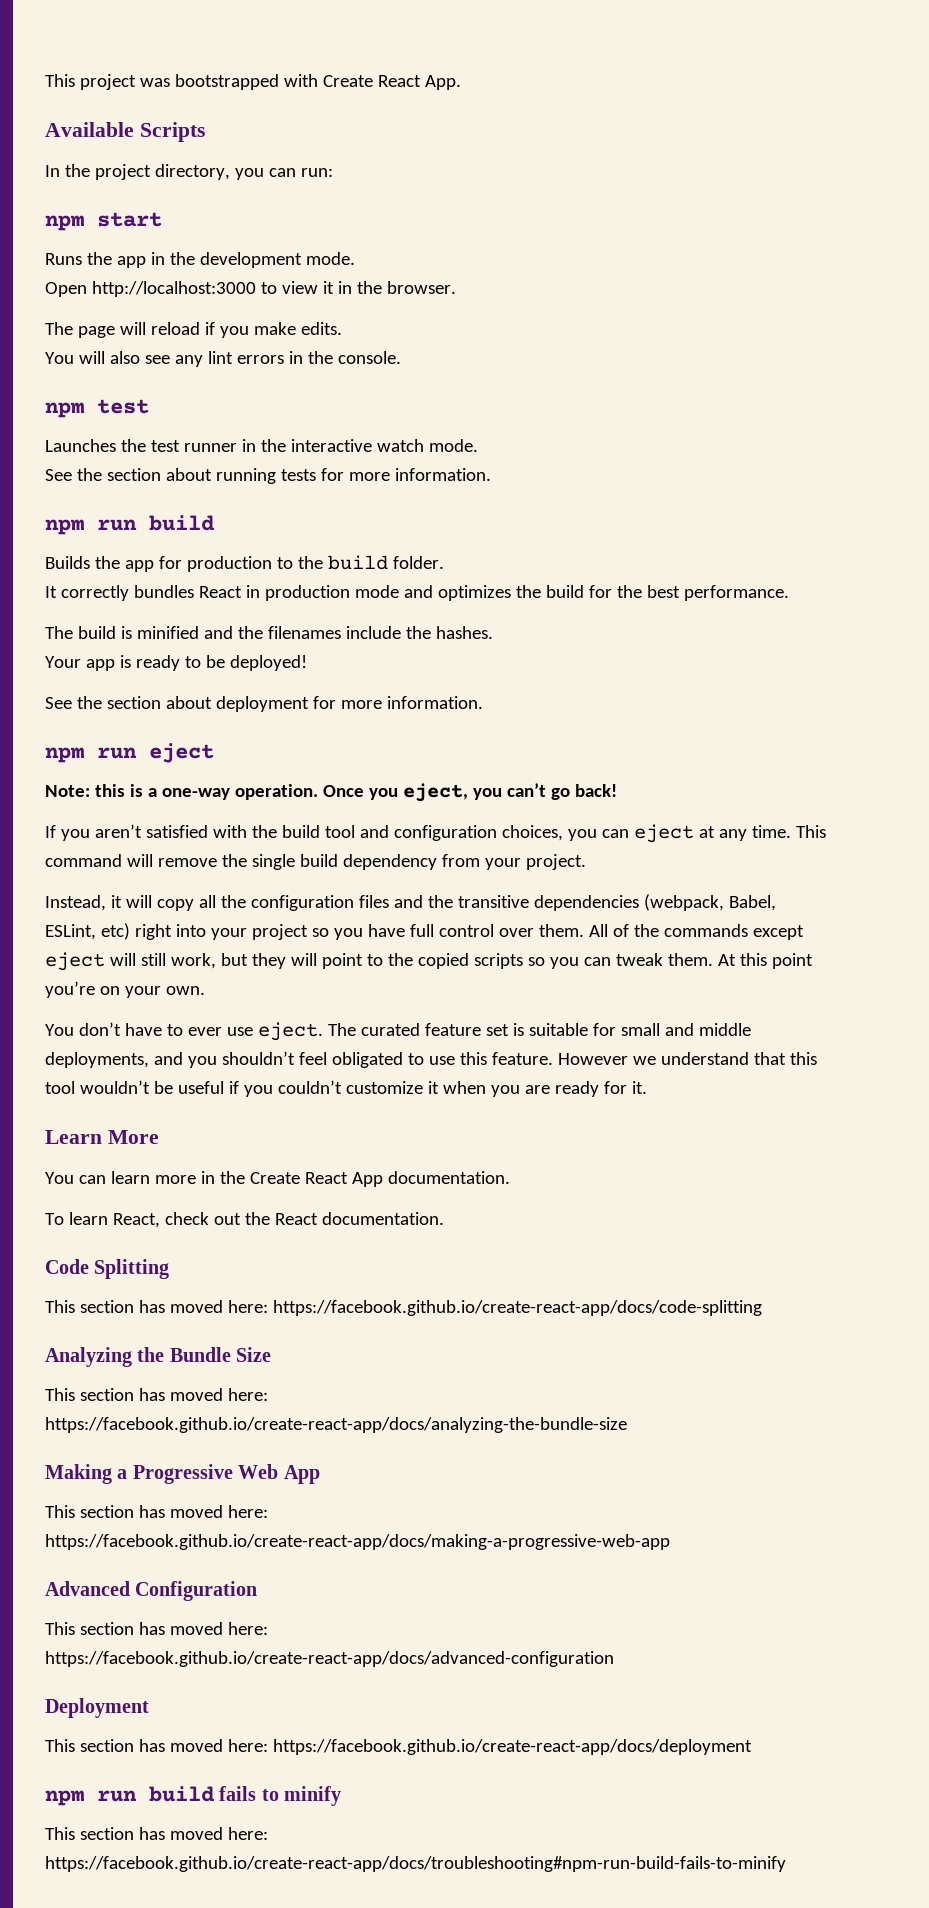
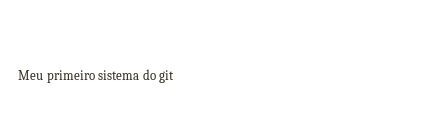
[45,74,461,90] [45,122,205,142] [45,164,333,180] [45,212,162,231] [45,252,355,268] [45,281,456,297] [45,322,342,338] [45,351,401,367] [45,399,149,418] [45,439,478,452] [45,468,491,484] [45,515,215,535] [45,555,444,572] [45,585,789,601] [45,626,493,639] [45,655,307,671] [45,696,483,712] [45,743,214,763] [45,783,617,802] [45,824,826,843] [45,854,586,870] [45,894,776,911] [45,923,804,940] [45,952,813,971] [45,981,205,998] [45,1022,751,1041] [45,1051,817,1068] [45,1080,647,1097] [45,1130,159,1144] [45,1171,510,1187] [45,1212,444,1228] [45,1259,170,1279] [45,1300,762,1316] [45,1347,272,1367] [45,1388,268,1401] [45,1417,627,1433] [45,1464,320,1484] [45,1505,268,1518] [45,1534,670,1550] [45,1581,258,1601] [45,1622,268,1635] [45,1651,614,1667] [45,1698,149,1718] [45,1739,752,1755] [45,1786,342,1806] [45,1827,268,1840] [45,1856,786,1872] This project was bootstrapped with Create React App. // Available Scripts // In the project directory, you can run: // npm start // Runs the app in the development mode. // Open http://localhost:3000 to view it in the browser. // The page will reload if you make edits. // You will also see any lint errors in the console. // npm test // Launches the test runner in the interactive watch mode. // See the section about running tests for more information. // npm run build // Builds the app for production to the build folder. // It correctly bundles React in production mode and optimizes the build for the best performance. // The build is minified and the filenames include the hashes. // Your app is ready to be deployed! // See the section about deployment for more information. // npm run eject // Note: this is a one-way operation. Once you eject, you can’t go back! // If you aren’t satisfied with the build tool and configuration choices, you can eject at any time. This command will remove the single build dependency from your project. // Instead, it will copy all the configuration files and the transitive dependencies (webpack, Babel, ESLint, etc) right into your project so you have full control over them. All of the commands except eject will still work, but they will point to the copied scripts so you can tweak them. At this point you’re on your own. // You don’t have to ever use eject. The curated feature set is suitable for small and middle deployments, and you shouldn’t feel obligated to use this feature. However we understand that this tool wouldn’t be useful if you couldn’t customize it when you are ready for it. // Learn More // You can learn more in the Create React App documentation. // To learn React, check out the React documentation. // Code Splitting // This section has moved here: https://facebook.github.io/create-react-app/docs/code-splitting // Analyzing the Bundle Size // This section has moved here: https://facebook.github.io/create-react-app/docs/analyzing-the-bundle-size // Making a Progressive Web App // This section has moved here: https://facebook.github.io/create-react-app/docs/making-a-progressive-web-app // Advanced Configuration // This section has moved here: https://facebook.github.io/create-react-app/docs/advanced-configuration // Deployment // This section has moved here: https://facebook.github.io/create-react-app/docs/deployment // npm run build fails to minify // This section has moved here: https://facebook.github.io/create-react-app/docs/troubleshooting#npm-run-build-fails-to-minify -> [18,69,175,83] Meu primeiro sistema do git

